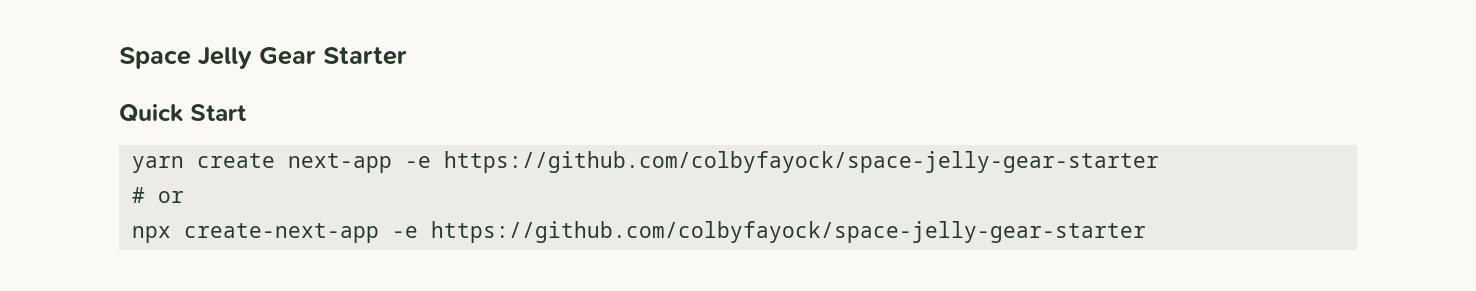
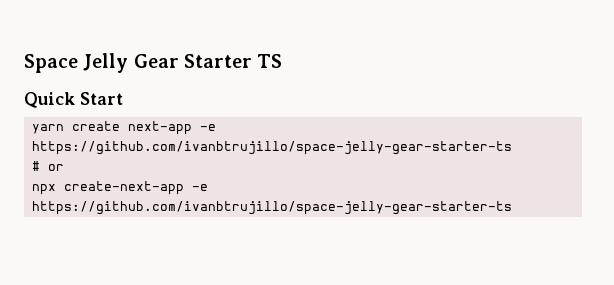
(407, 56) none -> [257,54,283,68] TS
[444,151,1160,173] https://github.com/colbyfayock/space-jelly-gear-starter -> [32,141,513,155] https://github.com/ivanbtrujillo/space-jelly-gear-starter-ts
[431,221,1147,243] https://github.com/colbyfayock/space-jelly-gear-starter -> [32,201,513,215] https://github.com/ivanbtrujillo/space-jelly-gear-starter-ts

